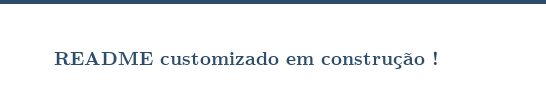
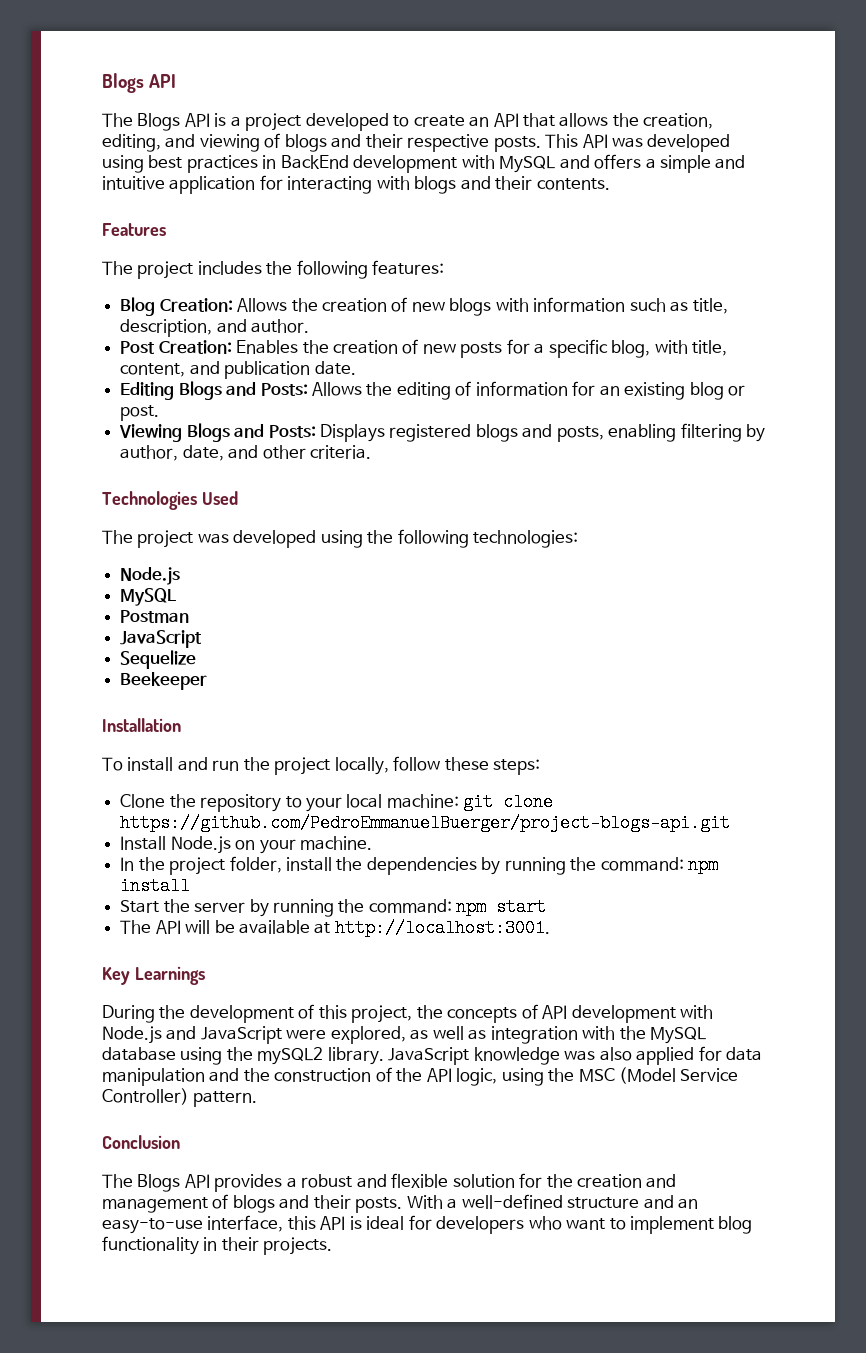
[54,51,439,69] README customizado em construção ! -> [102,73,177,93] [102,113,714,131] [102,133,731,152] [102,154,746,173] [102,175,610,194] [102,223,166,236] [102,260,445,279] [120,297,728,316] [120,319,310,337] [120,339,728,358] [120,361,356,379] [120,381,746,400] [120,405,160,421] [119,423,766,442] [120,445,371,461] [102,491,238,510] [102,529,579,548] [120,567,181,585] [120,588,177,606] [120,610,190,623] [120,630,203,648] [120,650,197,669] [120,672,208,690] [102,718,181,732] [102,756,541,775] [120,793,554,812] [120,814,731,832] [120,836,372,854] [120,856,719,875] [120,877,191,895] [120,898,547,917] [120,919,550,937] [102,966,205,985] [102,1004,714,1023] [102,1026,706,1044] [102,1046,763,1065] [102,1067,739,1086] [102,1088,258,1107] [102,1135,180,1149] [102,1173,677,1192] [102,1194,698,1213] [102,1215,753,1234] [102,1236,333,1255] Blogs API // The Blogs API is a project developed to create an API that allows the creation, editing, and viewing of blogs and their respective posts. This API was developed using best practices in BackEnd development with MySQL and offers a simple and intuitive application for interacting with blogs and their contents. // Features // The project includes the following features: // Blog Creation: Allows the creation of new blogs with information such as title, description, and author. // Post Creation: Enables the creation of new posts for a specific blog, with title, content, and publication date. // Editing Blogs and Posts: Allows the editing of information for an existing blog or post. // Viewing Blogs and Posts: Displays registered blogs and posts, enabling filtering by author, date, and other criteria. // Technologies Used // The project was developed using the following technologies: // Node.js // MySQL // Postman // JavaScript // Sequelize // Beekeeper // Installation // To install and run the project locally, follow these steps: // Clone the repository to your local machine: git clone https://github.com/PedroEmmanuelBuerger/project-blogs-api.git // Install Node.js on your machine. // In the project folder, install the dependencies by running the command: npm install // Start the server by running the command: npm start // The API will be available at http://localhost:3001. // Key Learnings // During the development of this project, the concepts of API development with Node.js and JavaScript were explored, as well as integration with the MySQL database using the mySQL2 library. JavaScript knowledge was also applied for data manipulation and the construction of the API logic, using the MSC (Model Service Controller) pattern. // Conclusion // The Blogs API provides a robust and flexible solution for the creation and management of blogs and their posts. With a well-defined structure and an easy-to-use interface, this API is ideal for developers who want to implement blog functionality in their projects.

